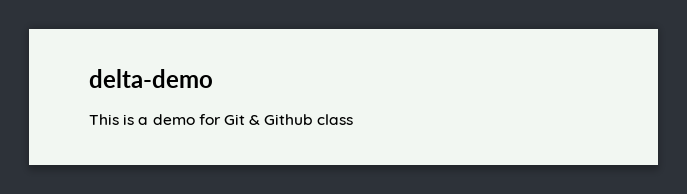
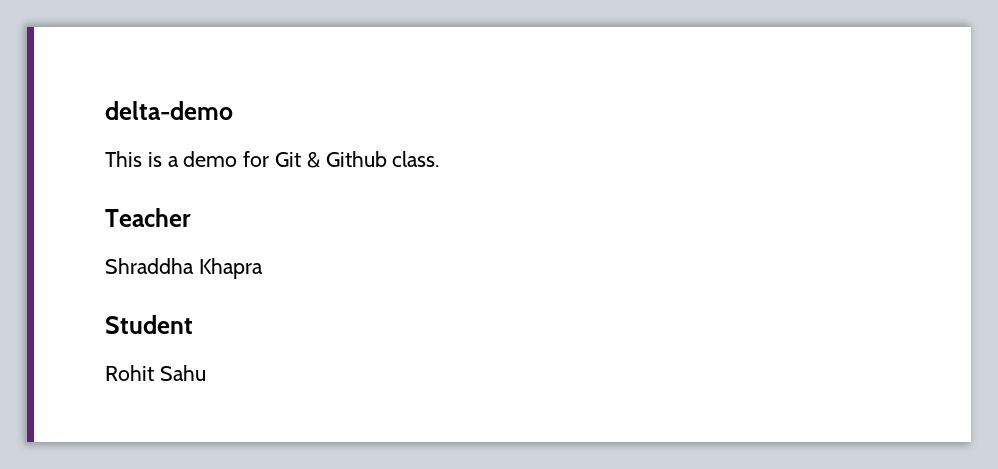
[317,114,354,125] class -> [392,151,440,167] [105,208,191,227] [105,258,263,279] [105,315,193,334] [105,365,206,381] class. // Teacher // Shraddha Khapra // Student // Rohit Sahu

